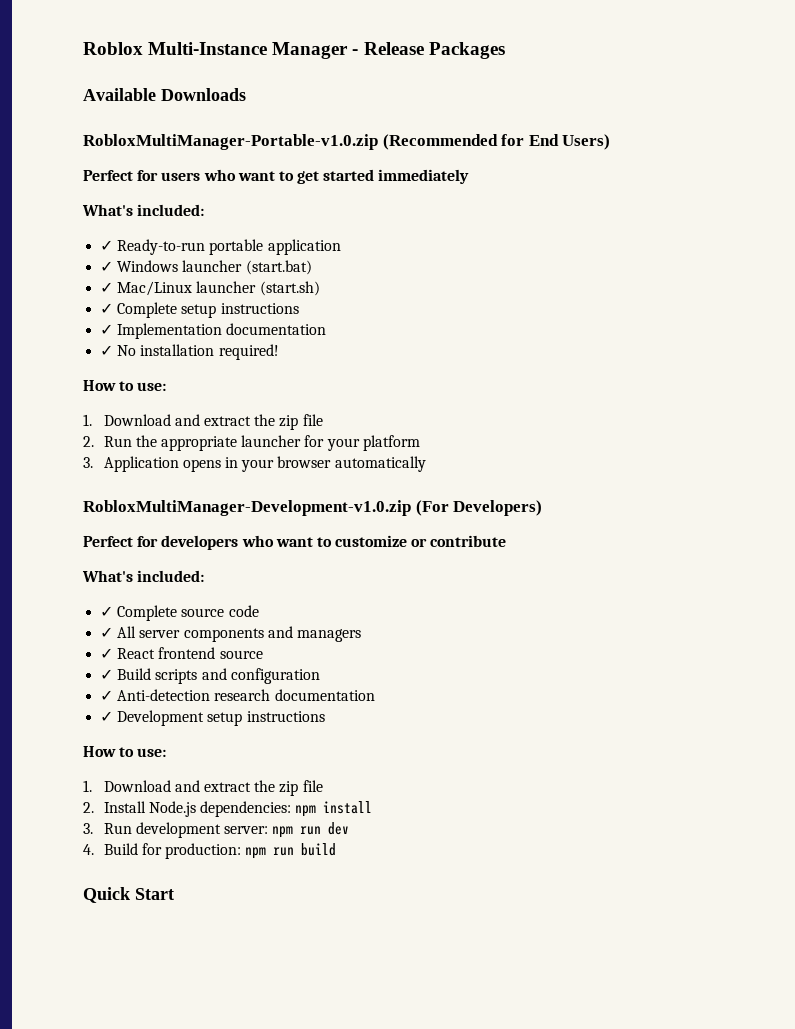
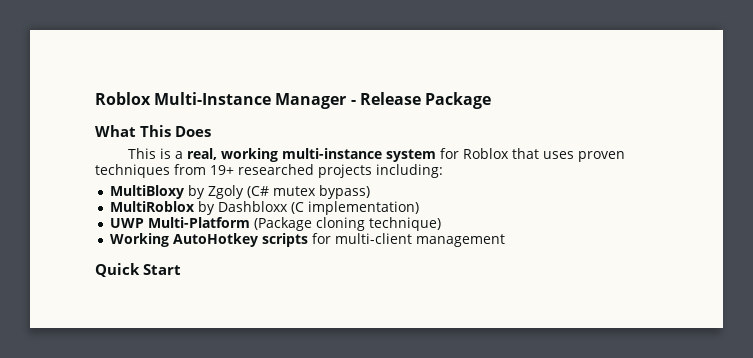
[428,42,505,59] [83,88,246,101] [83,134,611,150] [83,169,470,184] [82,204,205,216] [100,239,341,255] [100,260,312,275] [100,281,320,296] [100,302,299,318] [100,323,327,339] [100,344,279,360] [83,380,167,391] [83,414,323,430] [83,435,420,451] [83,456,426,472] [83,500,543,516] [83,535,507,550] [82,570,205,582] [100,605,259,621] [100,626,361,642] [100,647,263,659] [100,668,320,684] [100,689,375,701] [100,710,325,726] [83,746,167,757] [83,780,323,796] [83,801,373,817] [83,822,350,838] [83,843,337,859] Packages // Available Downloads // RobloxMultiManager-Portable-v1.0.zip (Recommended for End Users) // Perfect for users who want to get started immediately // What's included: // ✓ Ready-to-run portable application // ✓ Windows launcher (start.bat) // ✓ Mac/Linux launcher (start.sh) // ✓ Complete setup instructions // ✓ Implementation documentation // ✓ No installation required! // How to use: // 1. Download and extract the zip file // 2. Run the appropriate launcher for your platform // 3. Application opens in your browser automatically // RobloxMultiManager-Development-v1.0.zip (For Developers) // Perfect for developers who want to customize or contribute // What's included: // ✓ Complete source code // ✓ All server components and managers // ✓ React frontend source // ✓ Build scripts and configuration // ✓ Anti-detection research documentation // ✓ Development setup instructions // How to use: // 1. Download and extract the zip file // 2. Install Node.js dependencies: npm install // 3. Run development server: npm run dev // 4. Build for production: npm run build -> [424,92,491,109] [95,125,212,137] [128,148,626,162] [95,164,443,178] [109,185,370,199] [109,201,419,215] [109,217,441,231] [109,233,505,247] Package // What This Does // This is a real, working multi-instance system for Roblox that uses proven techniques from 19+ researched projects including: // MultiBloxy by Zgoly (C# mutex bypass) // MultiRoblox by Dashbloxx (C implementation) // UWP Multi-Platform (Package cloning technique) // Working AutoHotkey scripts for multi-client management

